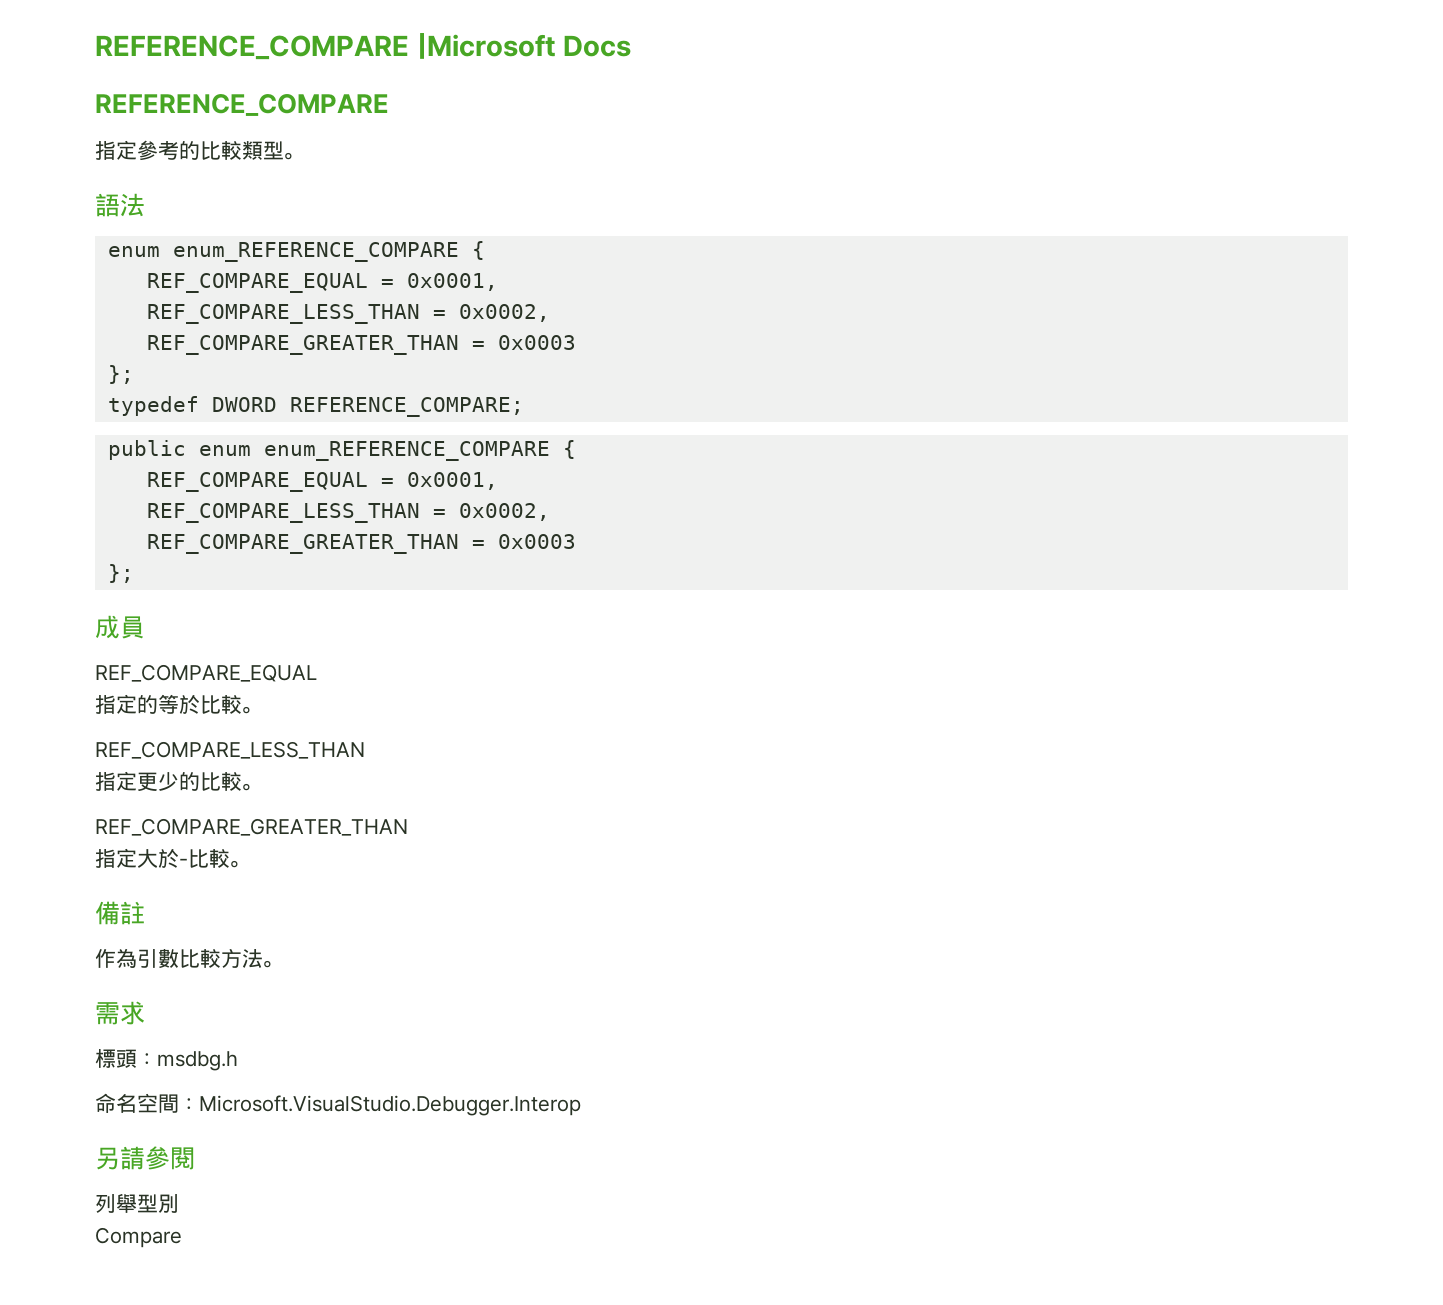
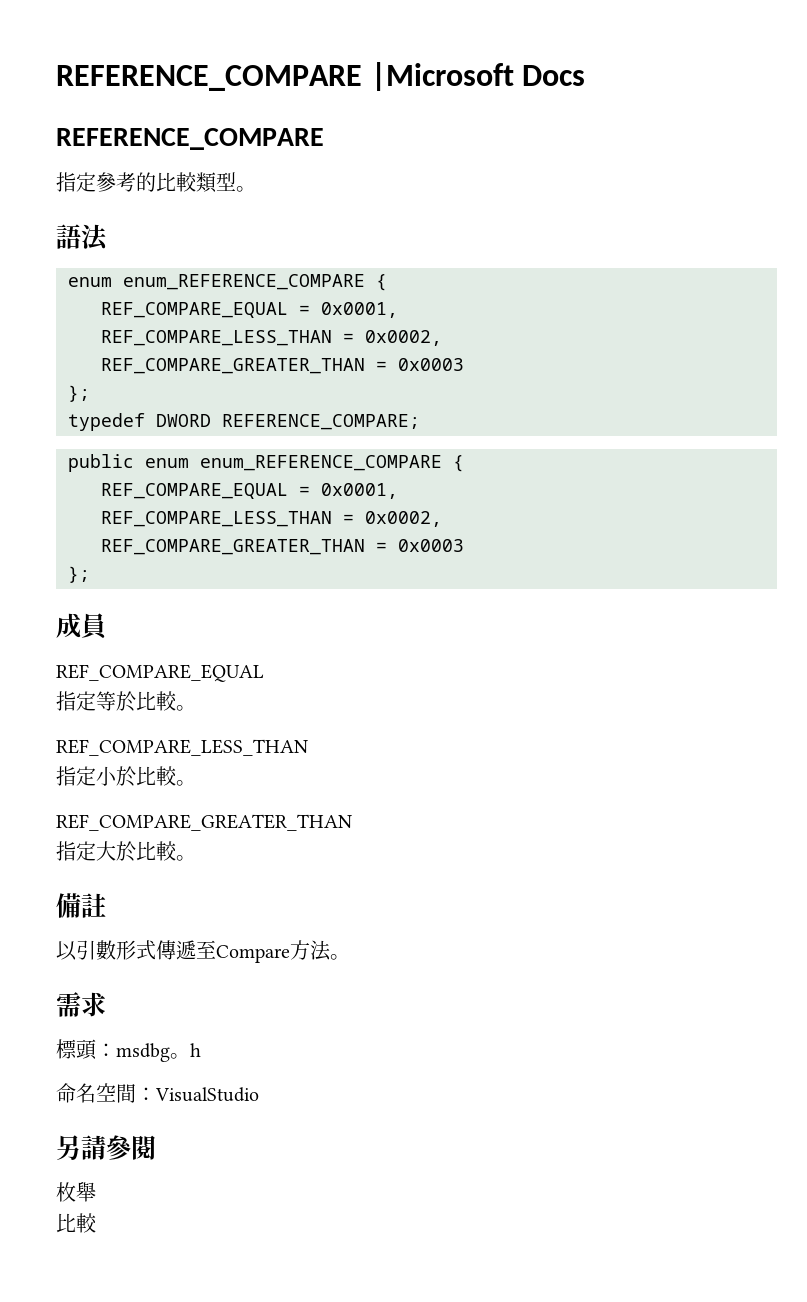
[137,695,158,714] 的 -> (96, 701) none
[137,772,200,792] 更少的 -> [96,766,136,787] 小於
[179,858,188,866] - -> (136, 851) none
[95,948,221,969] 作為引數比較 -> [56,940,290,963] 以引數形式傳遞至Compare
[157,1051,238,1071] msdbg.h -> [116,1043,201,1062] msdbg。h
[199,1095,581,1116] Microsoft.VisualStudio.Debugger.Interop -> [155,1087,259,1102] VisualStudio
[95,1194,116,1213] 列 -> [56,1182,76,1202] 枚
[137,1194,179,1213] [95,1227,182,1248] 型別 // Compare -> [56,1213,97,1233] // 比較

